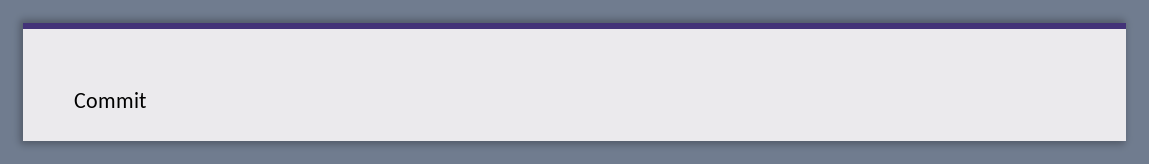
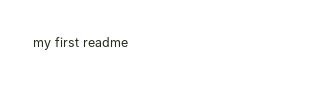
[74,92,146,108] Commit -> [33,37,128,50] my first readme

